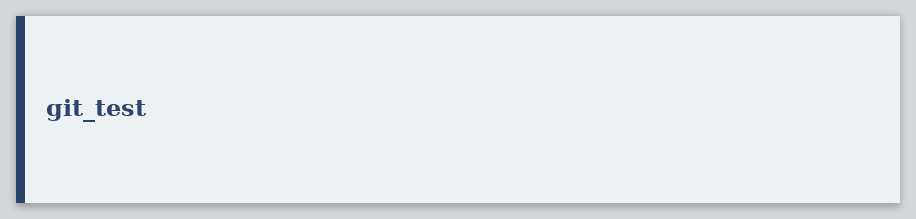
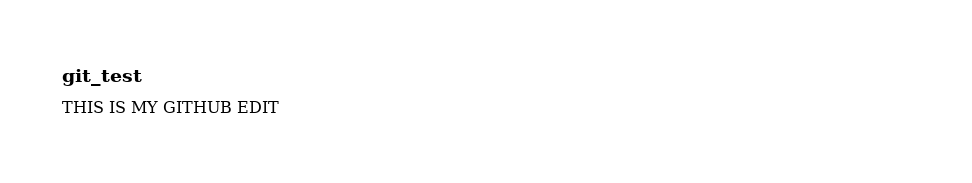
(146, 110) none -> [62,101,279,113] // THIS IS MY GITHUB EDIT

